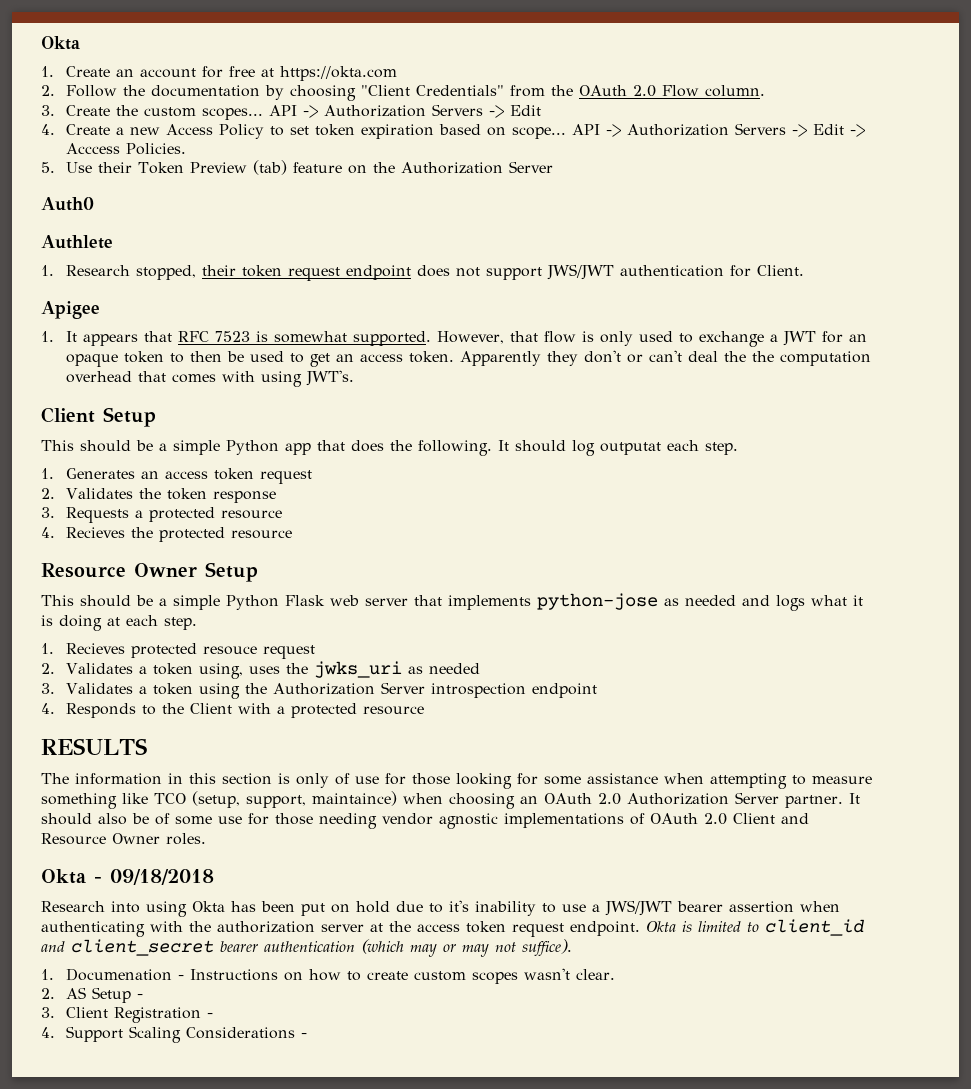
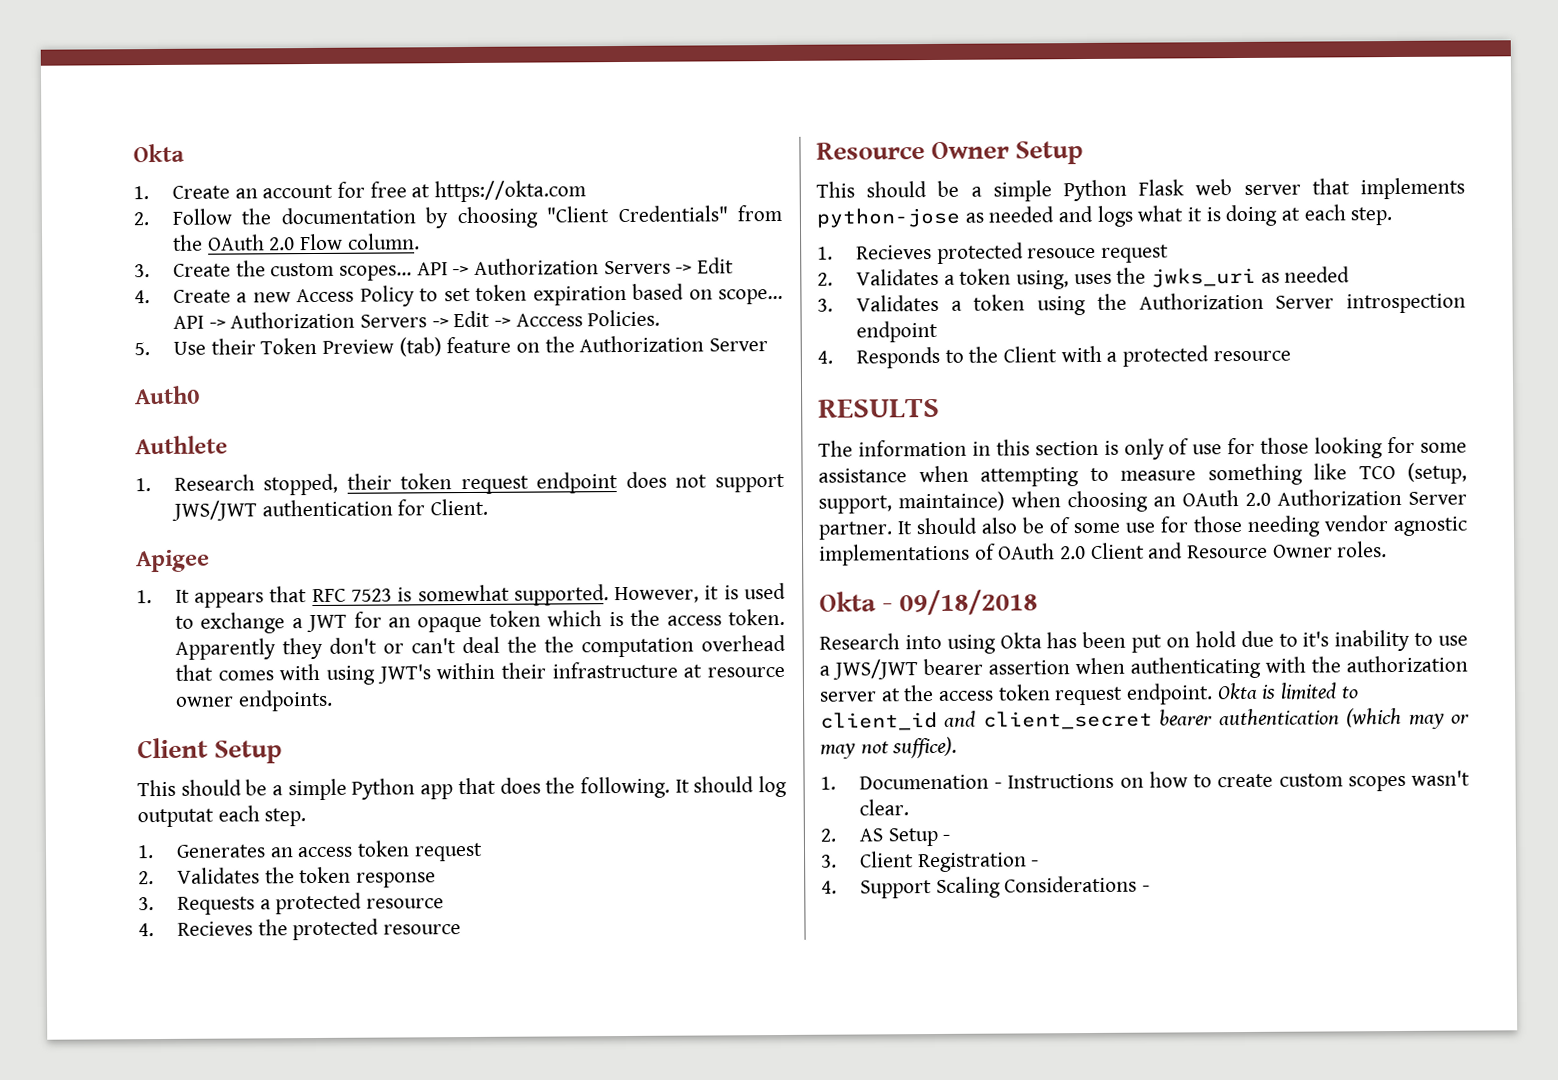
[510,331,634,346] that flow is only -> [704,585,739,600] it is
[170,351,355,367] to then be used to get an -> [547,609,661,627] which is the
[306,370,355,386] JWT's. -> [376,661,786,684] [175,689,333,712] JWT's within their infrastructure at resource owner endpoints.

